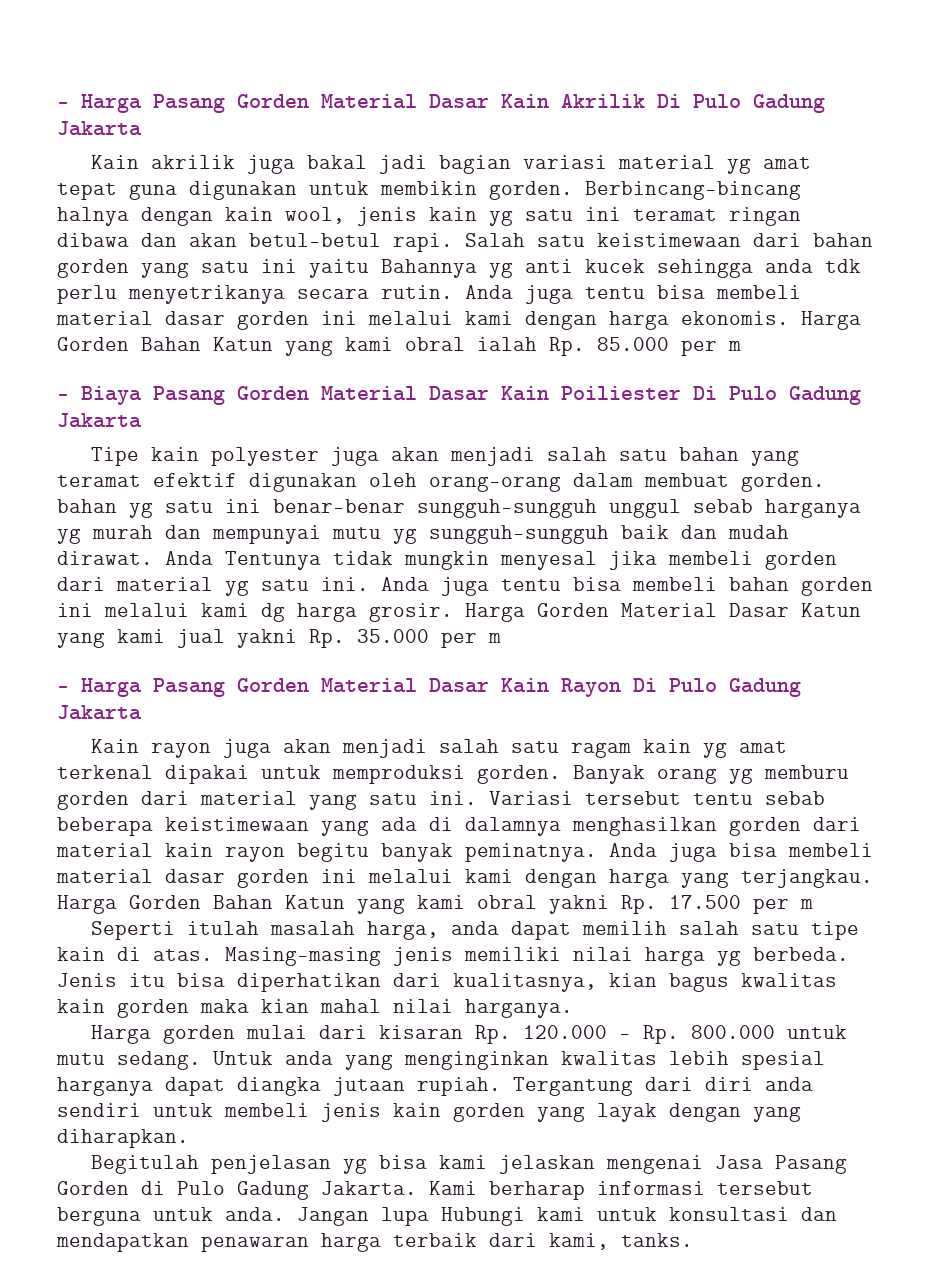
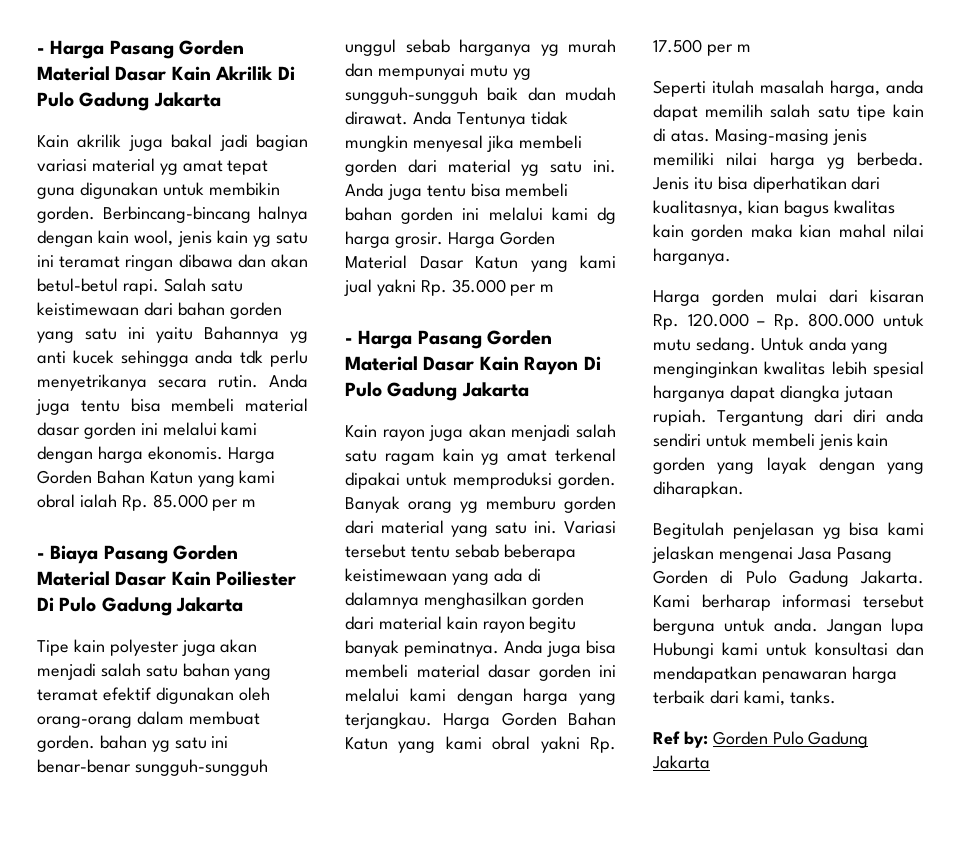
(693, 1240) none -> [653,731,869,748] [652,755,710,769] // Ref by: Gorden Pulo Gadung Jakarta

